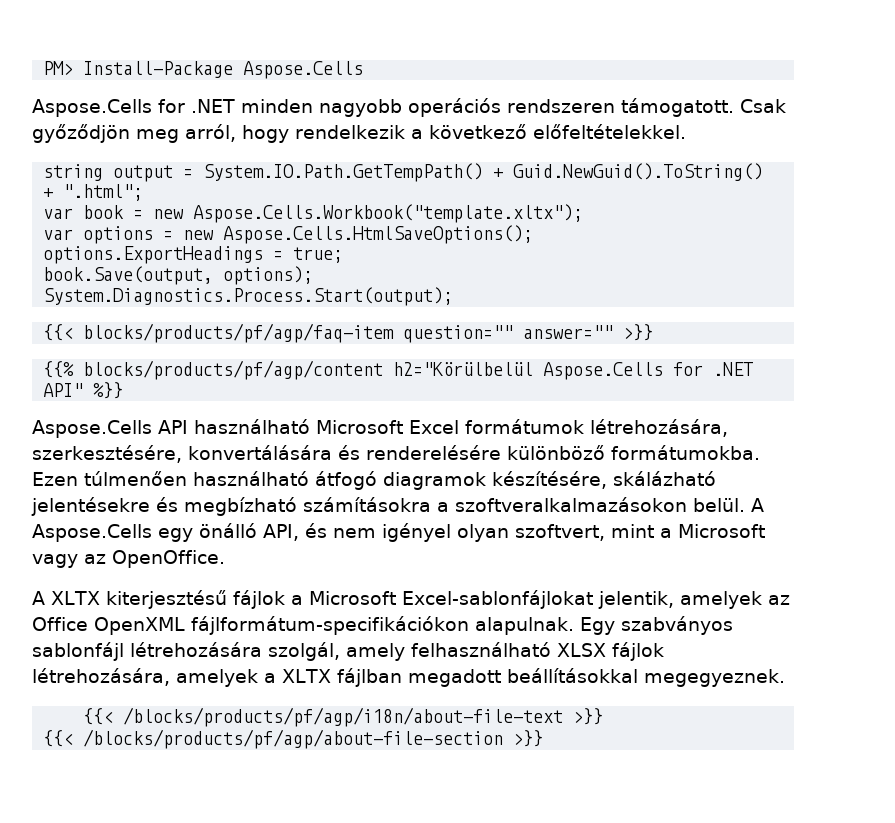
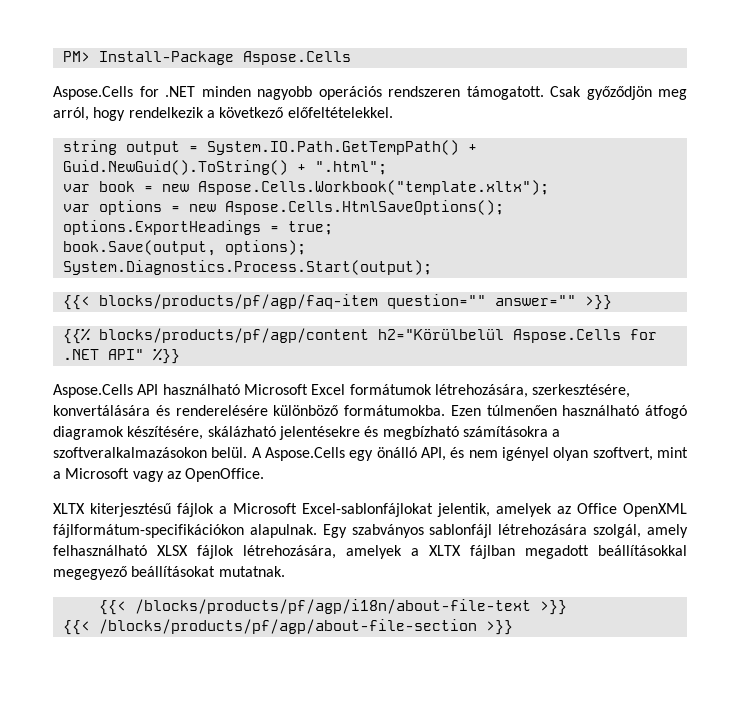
[32,591,45,605] A -> (265, 475) none
[643,669,785,687] megegyeznek. -> [53,566,285,580] megegyező beállításokat mutatnak.

